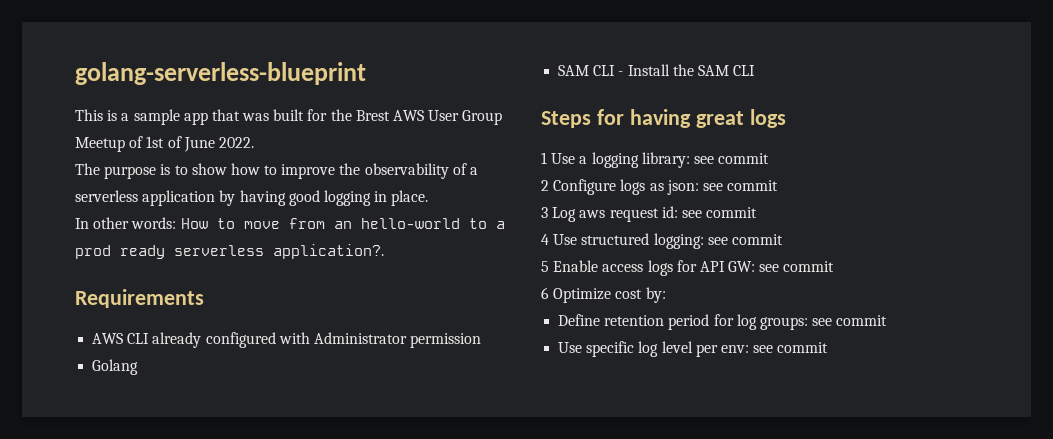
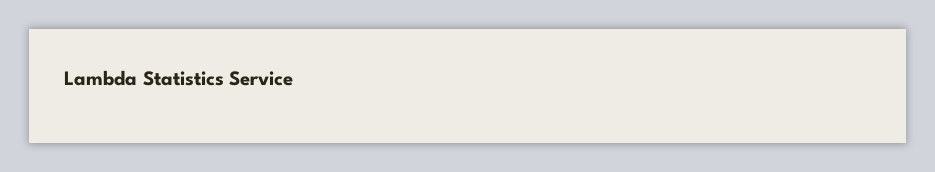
[75,62,366,85] [75,109,503,125] [75,136,254,152] [75,163,479,179] [75,190,429,206] [75,217,505,229] [75,244,384,259] [75,289,204,308] [92,332,482,348] [92,359,139,375] [558,64,756,76] [541,109,786,128] [541,152,770,168] [541,179,779,195] [541,206,758,222] [541,233,783,249] [541,260,835,276] [541,287,666,303] [558,314,888,330] [558,341,829,357] golang-serverless-blueprint // This is a sample app that was built for the Brest AWS User Group Meetup of 1st of June 2022. // The purpose is to show how to improve the observability of a serverless application by having good logging in place. // In other words: How to move from an hello-world to a prod ready serverless application?. // Requirements // AWS CLI already configured with Administrator permission // Golang // SAM CLI - Install the SAM CLI // Steps for having great logs // 1 Use a logging library: see commit // 2 Configure logs as json: see commit // 3 Log aws request id: see commit // 4 Use structured logging: see commit // 5 Enable access logs for API GW: see commit // 6 Optimize cost by: // Define retention period for log groups: see commit // Use specific log level per env: see commit -> [64,70,294,86] Lambda Statistics Service

